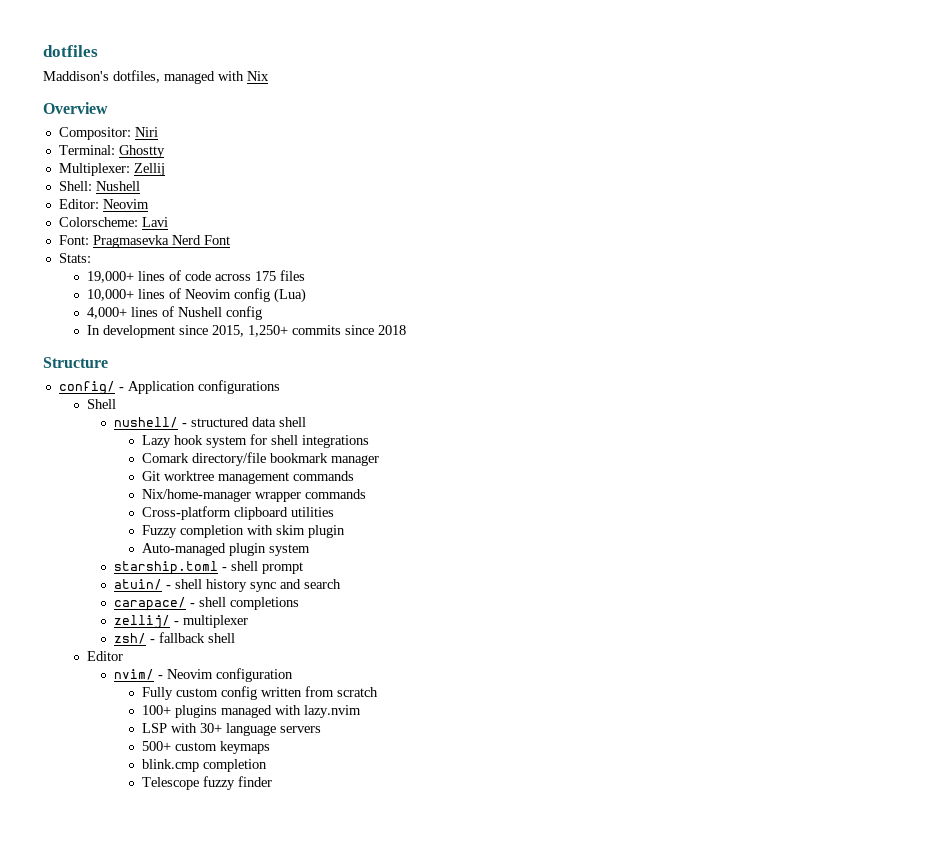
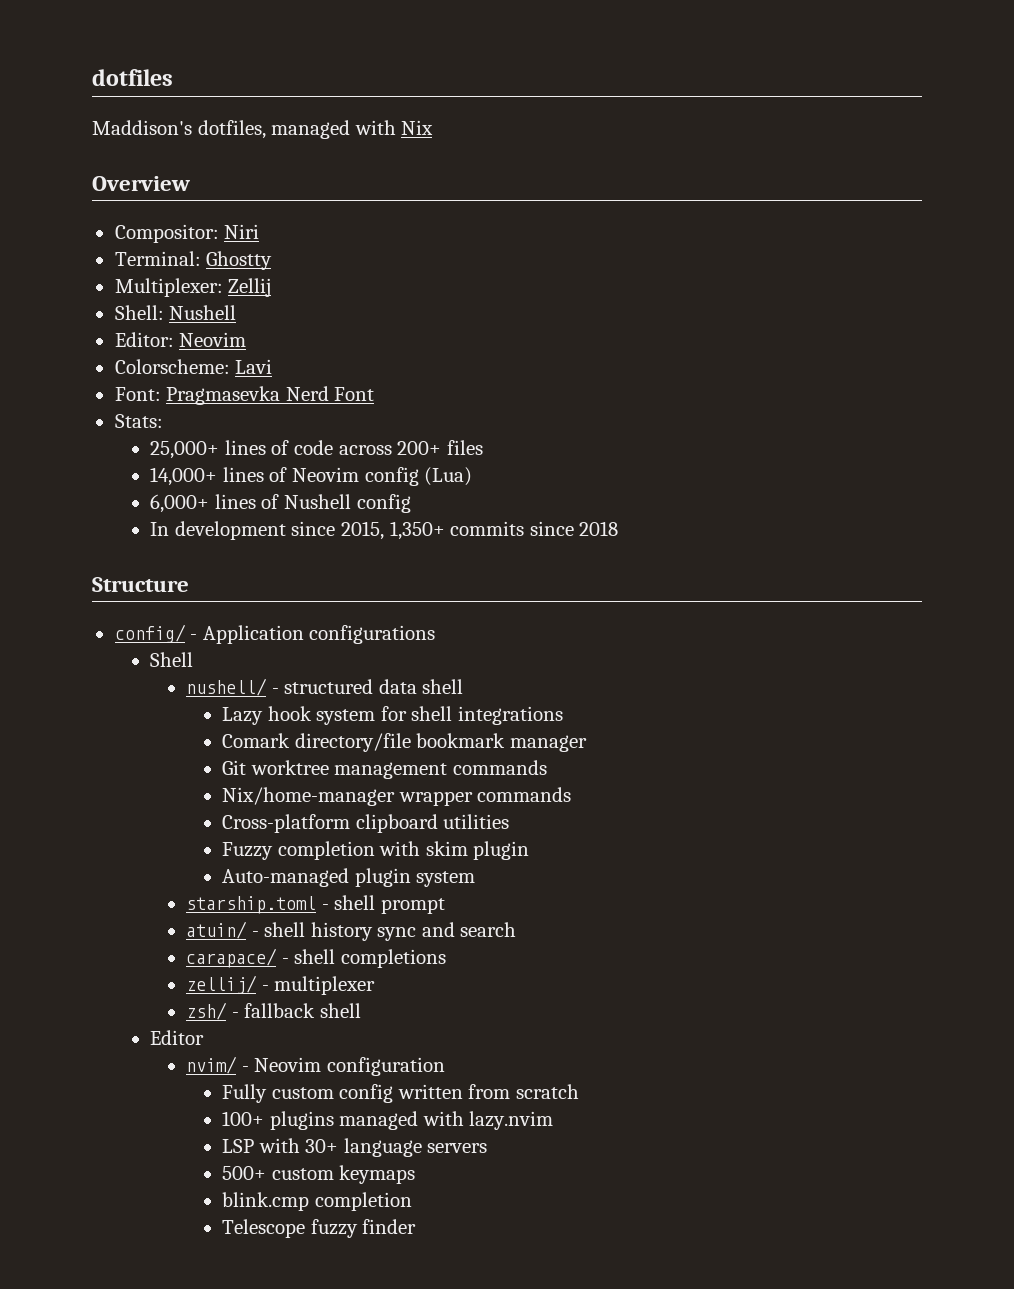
[86,271,134,283] 19,000+ -> [150,441,220,459] 25,000+
[254,271,276,281] 175 -> [397,441,442,455] 200+
[86,289,134,301] 10,000+ -> [150,467,218,486] 14,000+
[86,307,127,319] 4,000+ -> [150,494,210,513] 6,000+
[247,325,288,337] 1,250+ -> [389,521,445,540] 1,350+

